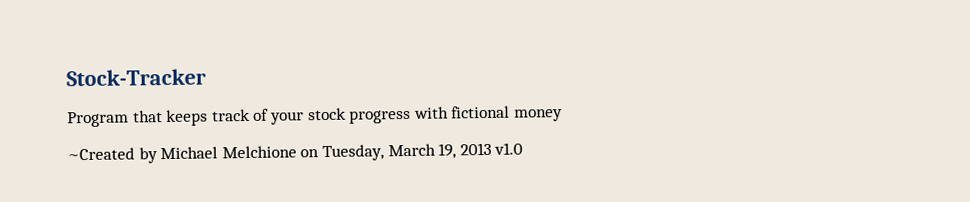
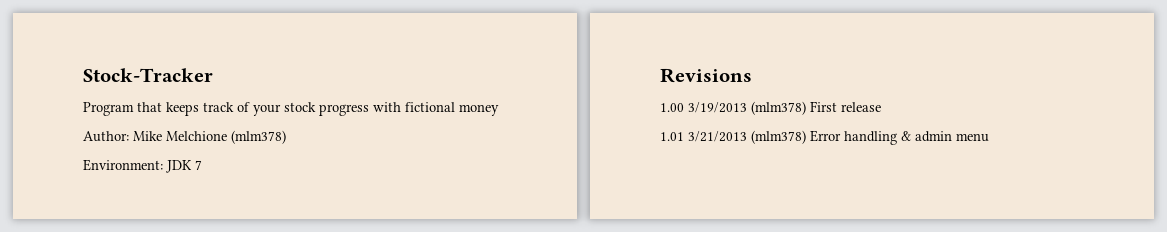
[67,142,524,164] ~Created by Michael Melchione on Tuesday, March 19, 2013 v1.0 -> [83,130,286,144] [83,159,202,173] [660,68,752,83] [660,101,881,115] [660,130,989,145] Author: Mike Melchione (mlm378) // Environment: JDK 7 // Revisions // 1.00 3/19/2013 (mlm378) First release // 1.01 3/21/2013 (mlm378) Error handling & admin menu

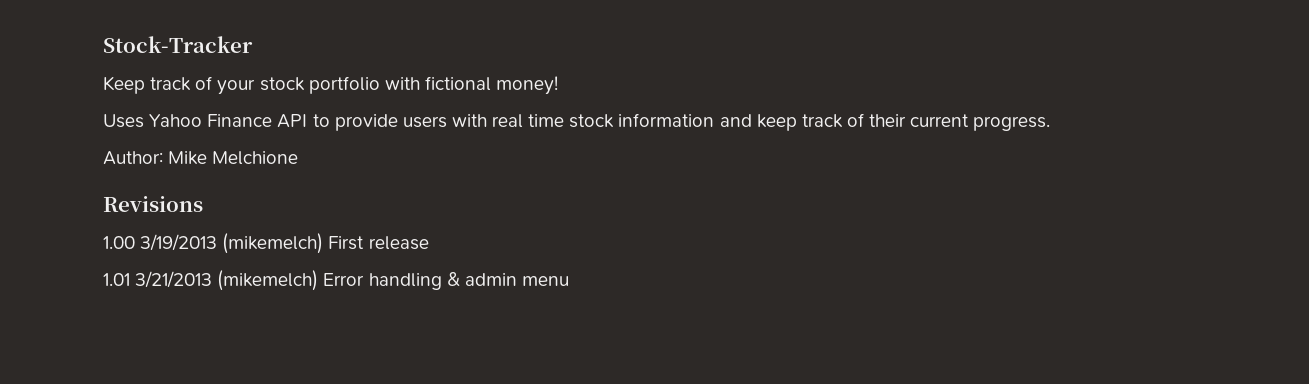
[83,102,199,116] Program that keeps -> [103,76,145,94] Keep
[319,104,369,116] progress -> [308,76,380,94] portfolio
[459,104,499,116] money -> [496,76,559,95] [103,113,1051,131] money! // Uses Yahoo Finance API to provide users with real time stock information and keep track of their current progress.
[231,130,286,144] [83,159,202,173] (mlm378) // Environment: JDK 7 -> (299, 158) none
[751,101,806,115] (mlm378) -> [222,233,324,254] (mikemelch)
[751,130,806,144] (mlm378) -> [217,270,319,291] (mikemelch)

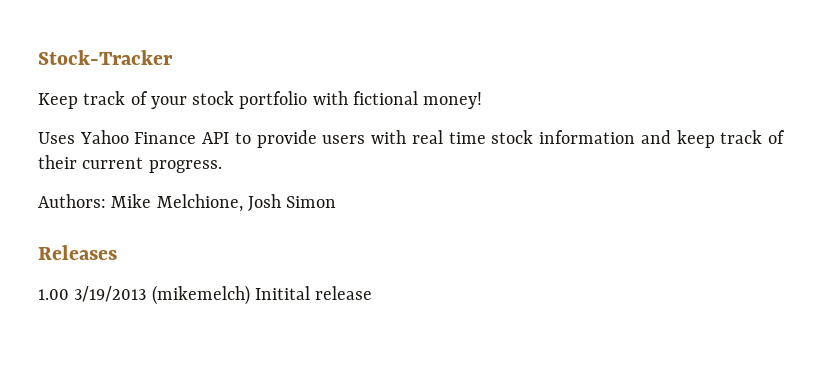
[103,151,299,165] [103,196,203,212] Author: Mike Melchione // Revisions -> [38,194,337,212] [38,245,117,260] Authors: Mike Melchione, Josh Simon // Releases
[328,236,365,250] First -> [254,286,310,300] Initital
[103,270,569,291] // 1.01 3/21/2013 (mikemelch) Error handling & admin menu -> (373, 293) none

